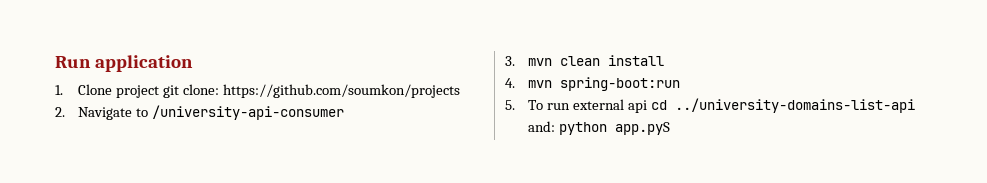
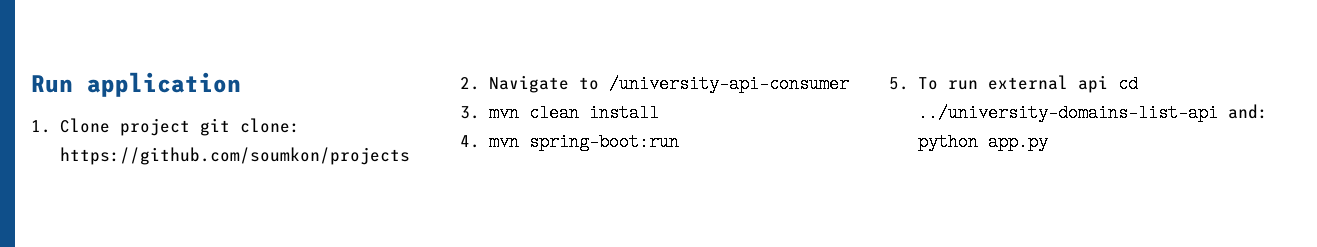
[614,122,670,135] app.pyS -> [987,133,1048,151] app.py

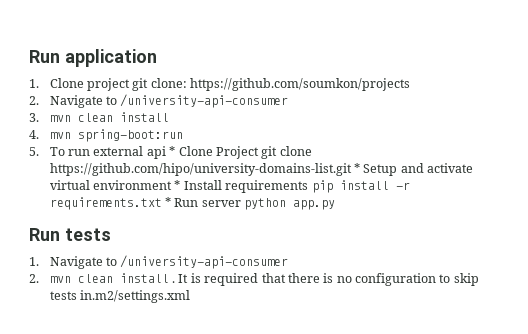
[1117,75,1138,93] [917,104,1268,122] [917,133,1048,151] cd ../university-domains-list-api and: python app.py -> [169,146,312,159] [49,163,474,176] [49,180,410,193] [49,197,336,210] [29,228,111,241] [29,255,289,269] [29,273,479,286] [49,290,190,303] * Clone Project git clone https://github.com/hipo/university-domains-list.git * Setup and activate virtual environment * Install requirements pip install -r requirements.txt * Run server python app.py // Run tests // 1. Navigate to /university-api-consumer // 2. mvn clean install . It is required that there is no configuration to skip tests in.m2/settings.xml

